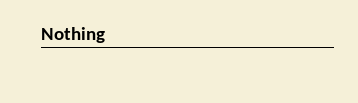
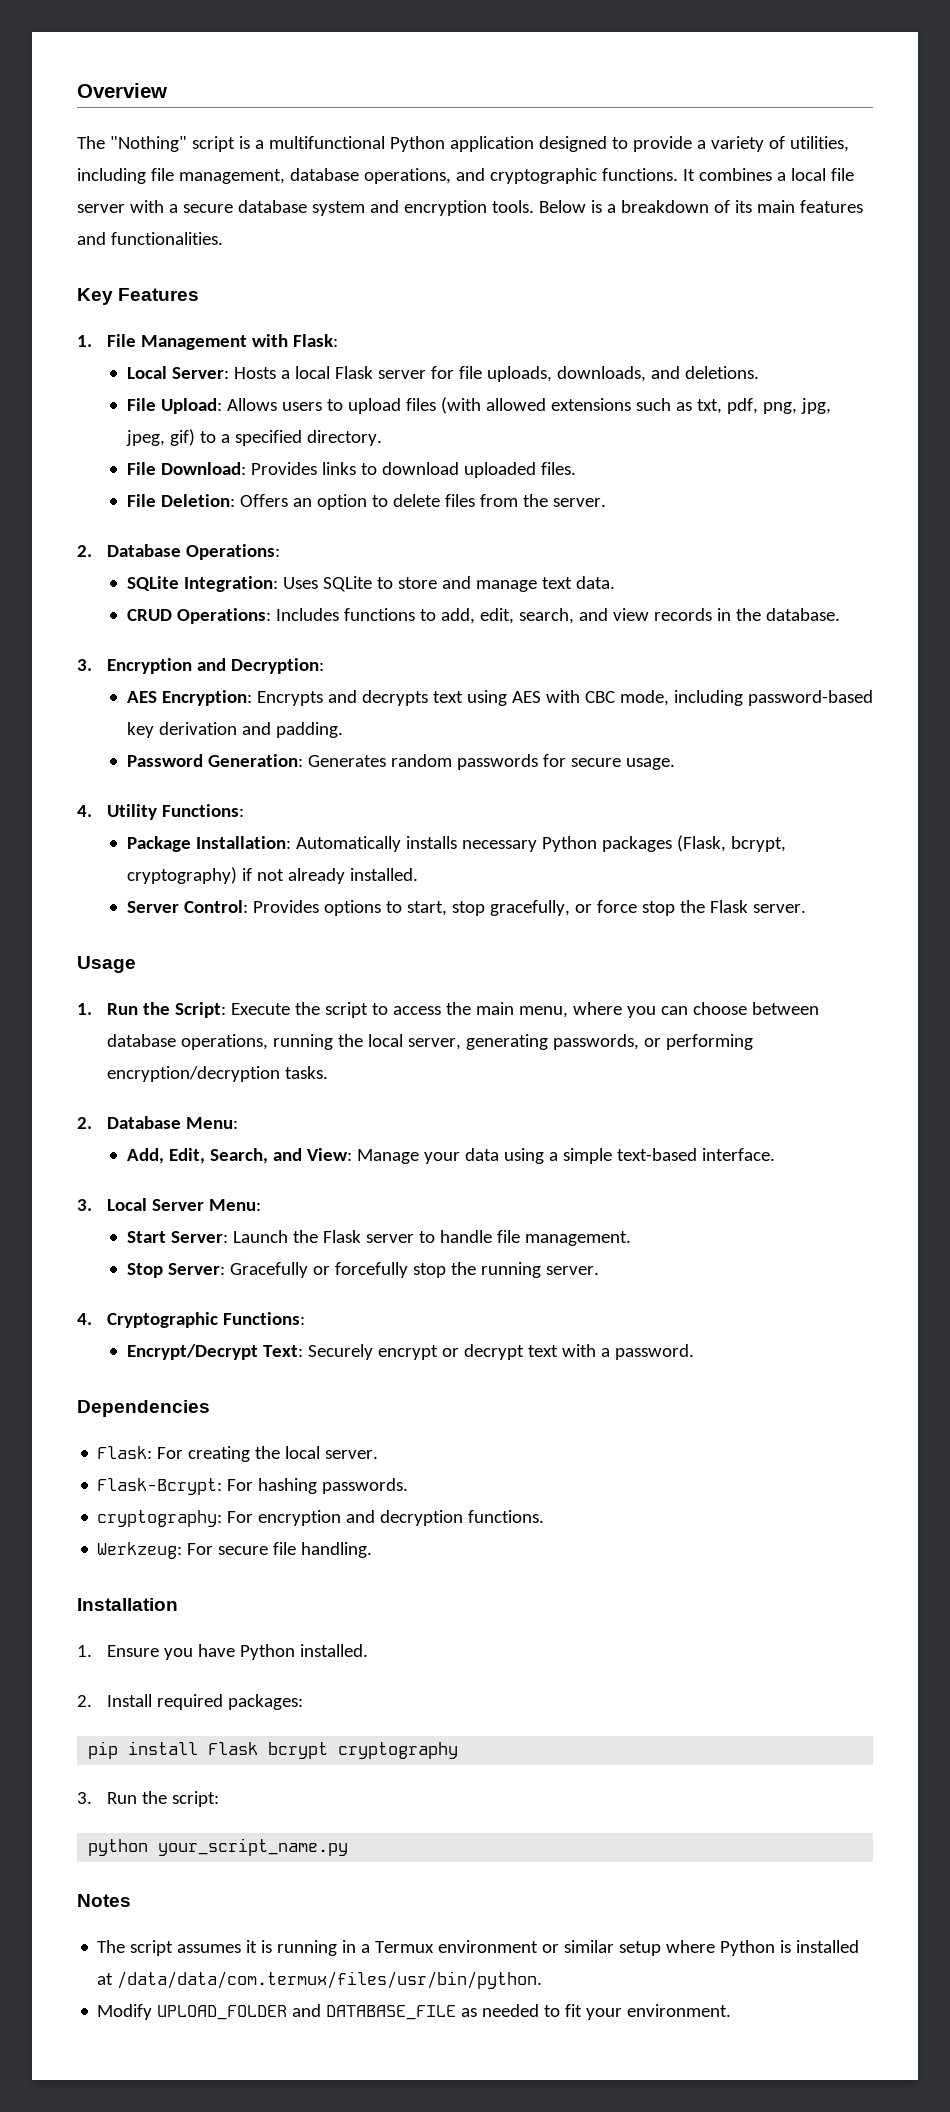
[41,27,105,43] Nothing -> [77,83,167,98] [77,136,849,152] [77,168,854,184] [77,200,863,216] [77,232,223,245] [77,288,200,305] [77,334,338,350] [126,366,759,382] [126,397,831,414] [125,429,382,446] [126,462,576,478] [126,494,606,510] [77,544,280,560] [126,576,615,592] [126,608,840,624] [77,658,324,674] [126,690,873,706] [126,722,343,738] [126,754,675,770] [77,804,244,820] [126,835,786,852] [126,867,418,884] [126,900,806,916] [77,956,136,973] [77,1002,819,1018] [106,1034,753,1050] [106,1066,328,1082] [77,1116,238,1129] [126,1148,775,1164] [77,1198,261,1211] [126,1230,631,1246] [126,1262,599,1278] [77,1312,305,1328] [126,1344,694,1360] [77,1400,210,1417] [97,1446,379,1462] [97,1478,409,1495] [97,1510,545,1527] [97,1542,373,1559] [77,1598,178,1611] [77,1644,368,1660] [77,1694,303,1710] [88,1741,459,1759] [77,1791,219,1807] [88,1838,349,1856] [77,1894,131,1907] [97,1940,860,1956] [97,1971,543,1989] [97,2004,732,2020] Overview // The "Nothing" script is a multifunctional Python application designed to provide a variety of utilities, including file management, database operations, and cryptographic functions. It combines a local file server with a secure database system and encryption tools. Below is a breakdown of its main features and functionalities. // Key Features // 1. File Management with Flask: // Local Server: Hosts a local Flask server for file uploads, downloads, and deletions. // File Upload: Allows users to upload files (with allowed extensions such as txt, pdf, png, jpg, jpeg, gif) to a specified directory. // File Download: Provides links to download uploaded files. // File Deletion: Offers an option to delete files from the server. // 2. Database Operations: // SQLite Integration: Uses SQLite to store and manage text data. // CRUD Operations: Includes functions to add, edit, search, and view records in the database. // 3. Encryption and Decryption: // AES Encryption: Encrypts and decrypts text using AES with CBC mode, including password-based key derivation and padding. // Password Generation: Generates random passwords for secure usage. // 4. Utility Functions: // Package Installation: Automatically installs necessary Python packages (Flask, bcrypt, cryptography) if not already installed. // Server Control: Provides options to start, stop gracefully, or force stop the Flask server. // Usage // 1. Run the Script: Execute the script to access the main menu, where you can choose between database operations, running the local server, generating passwords, or performing encryption/decryption tasks. // 2. Database Menu: // Add, Edit, Search, and View: Manage your data using a simple text-based interface. // 3. Local Server Menu: // Start Server: Launch the Flask server to handle file management. // Stop Server: Gracefully or forcefully stop the running server. // 4. Cryptographic Functions: // Encrypt/Decrypt Text: Securely encrypt or decrypt text with a password. // Dependencies // Flask: For creating the local server. // Flask-Bcrypt: For hashing passwords. // cryptography: For encryption and decryption functions. // Werkzeug: For secure file handling. // Installation // 1. Ensure you have Python installed. // 2. Install required packages: // pip install Flask bcrypt cryptography // 3. Run the script: // python your_script_name.py // Notes // The script assumes it is running in a Termux environment or similar setup where Python is installed at /data/data/com.termux/files/usr/bin/python. // Modify UPLOAD_FOLDER and DATABASE_FILE as needed to fit your environment.

